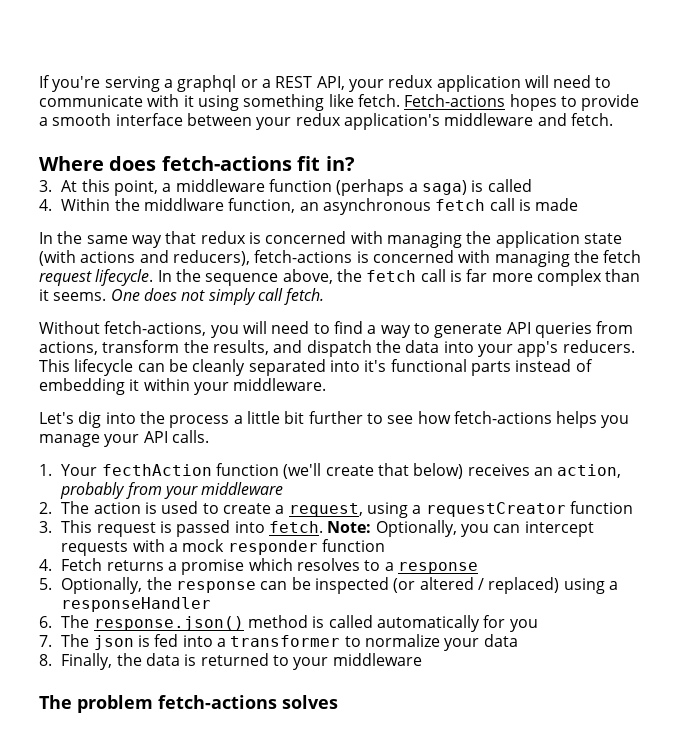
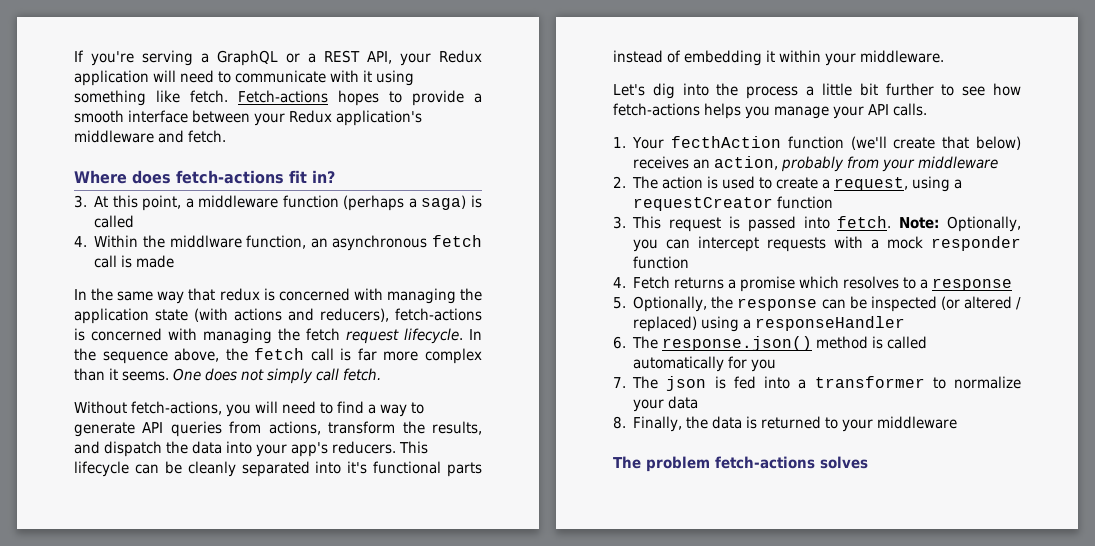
[177,75,237,92] graphql -> [217,50,278,66] GraphQL
[388,75,434,88] redux -> [439,50,482,63] Redux
[295,113,341,126] redux -> [289,110,332,123] Redux

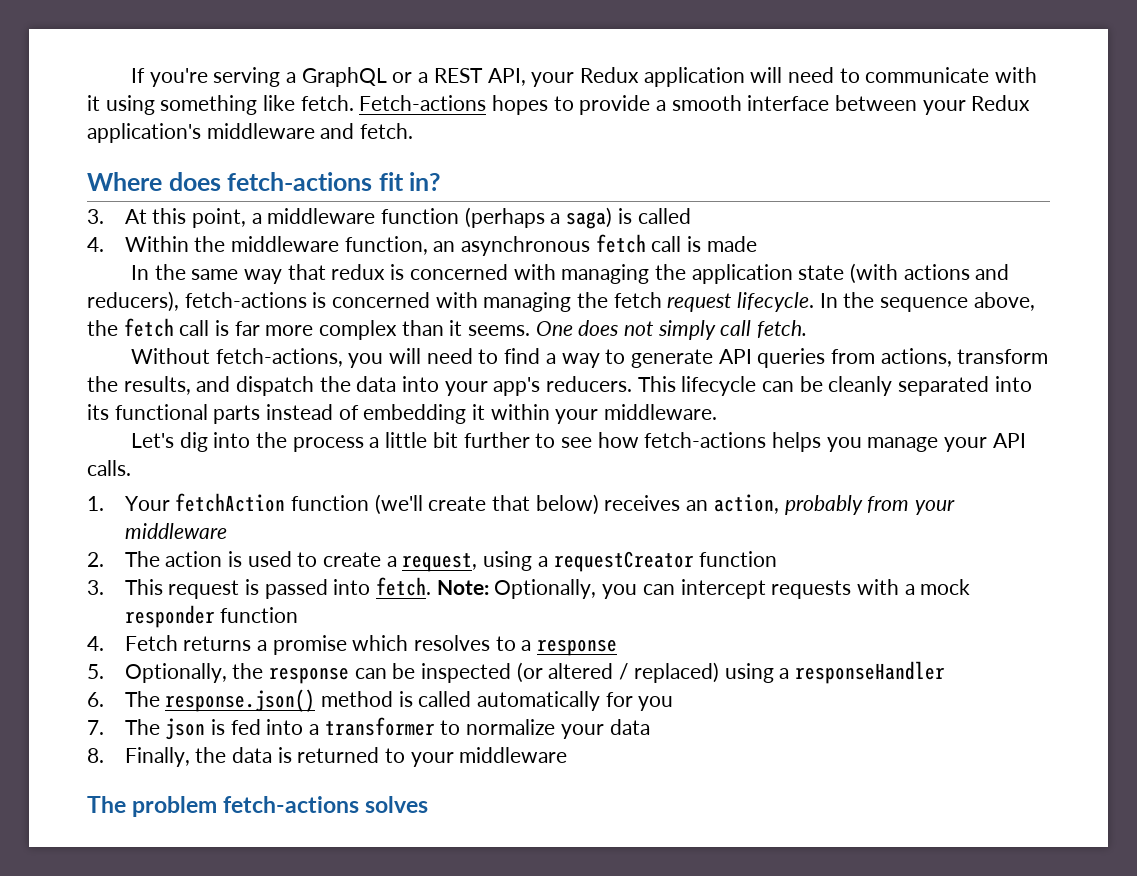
[169,235,242,248] middlware -> [231,236,340,252] middleware
[347,461,368,474] it's -> [87,404,109,420] its
[671,136,782,148] fecthAction -> [175,493,286,512] fetchAction

